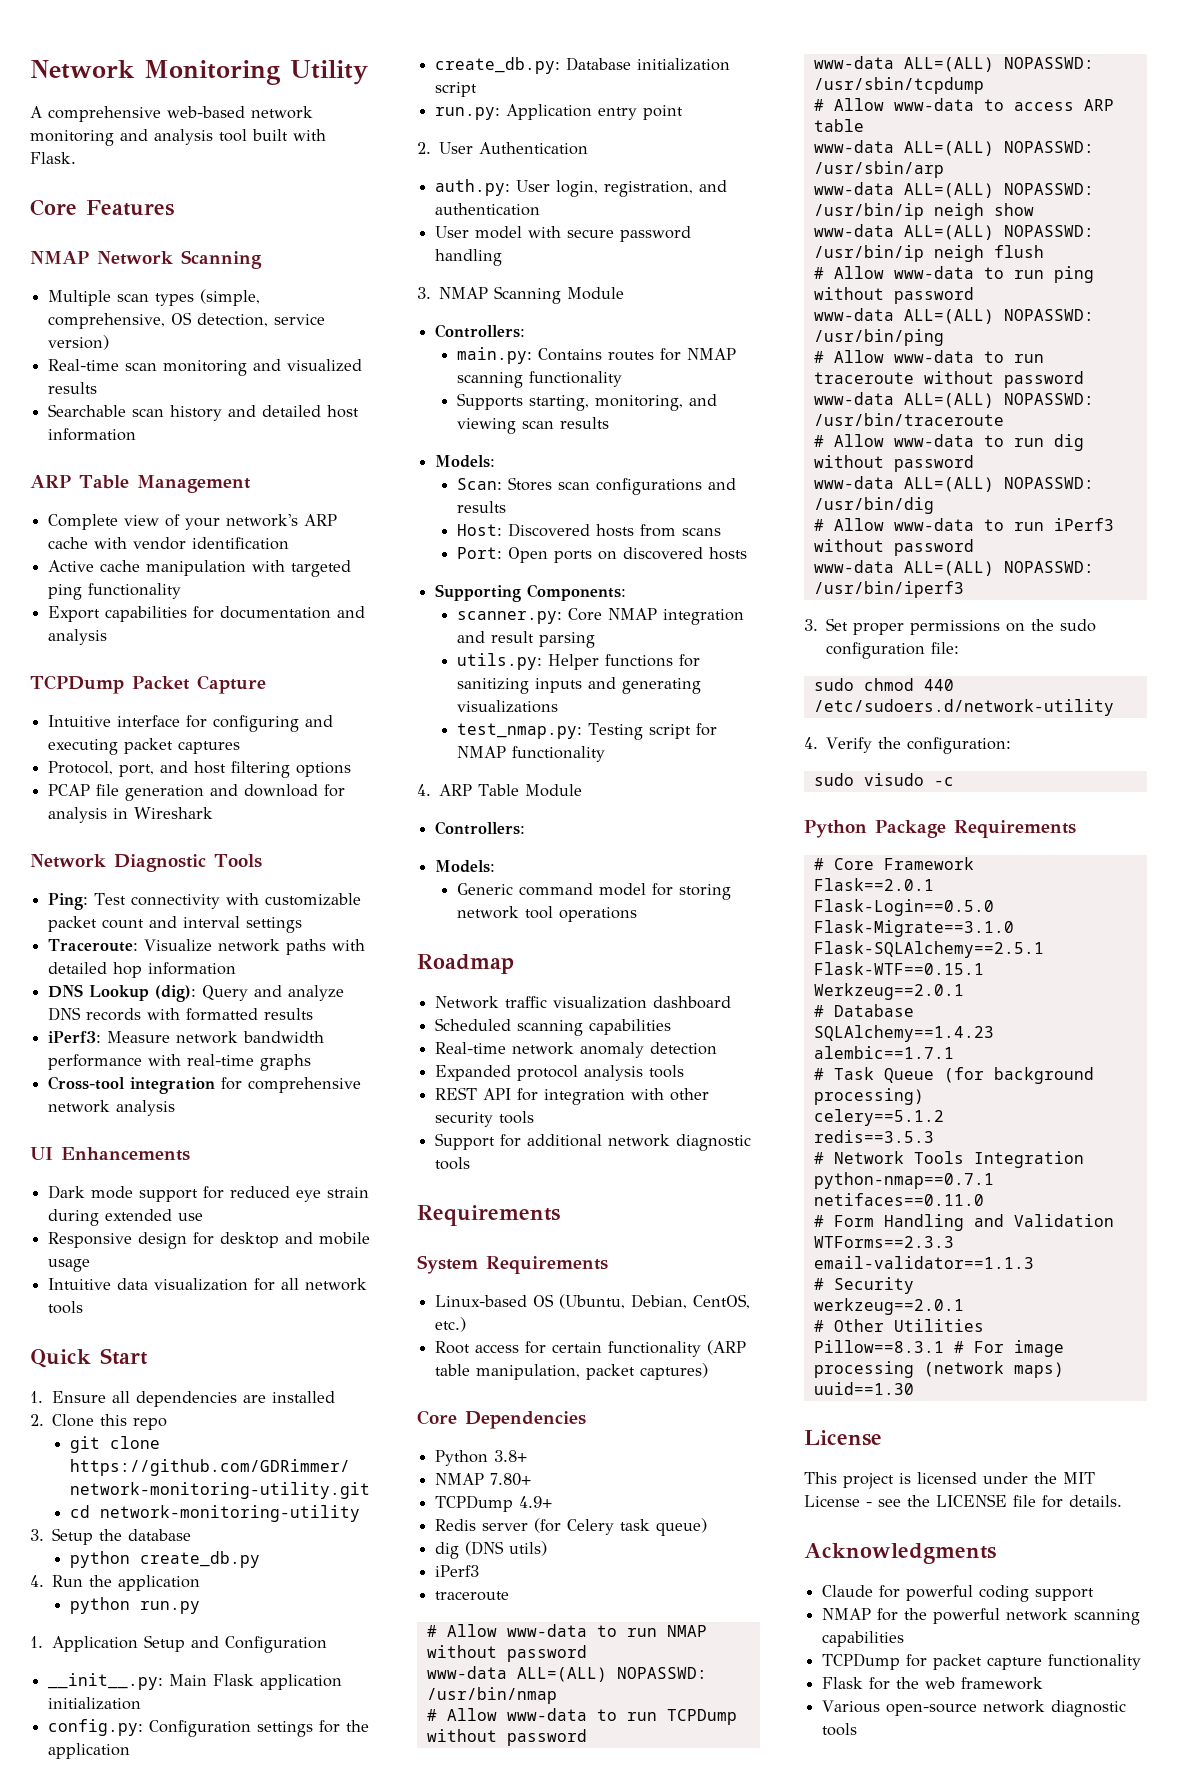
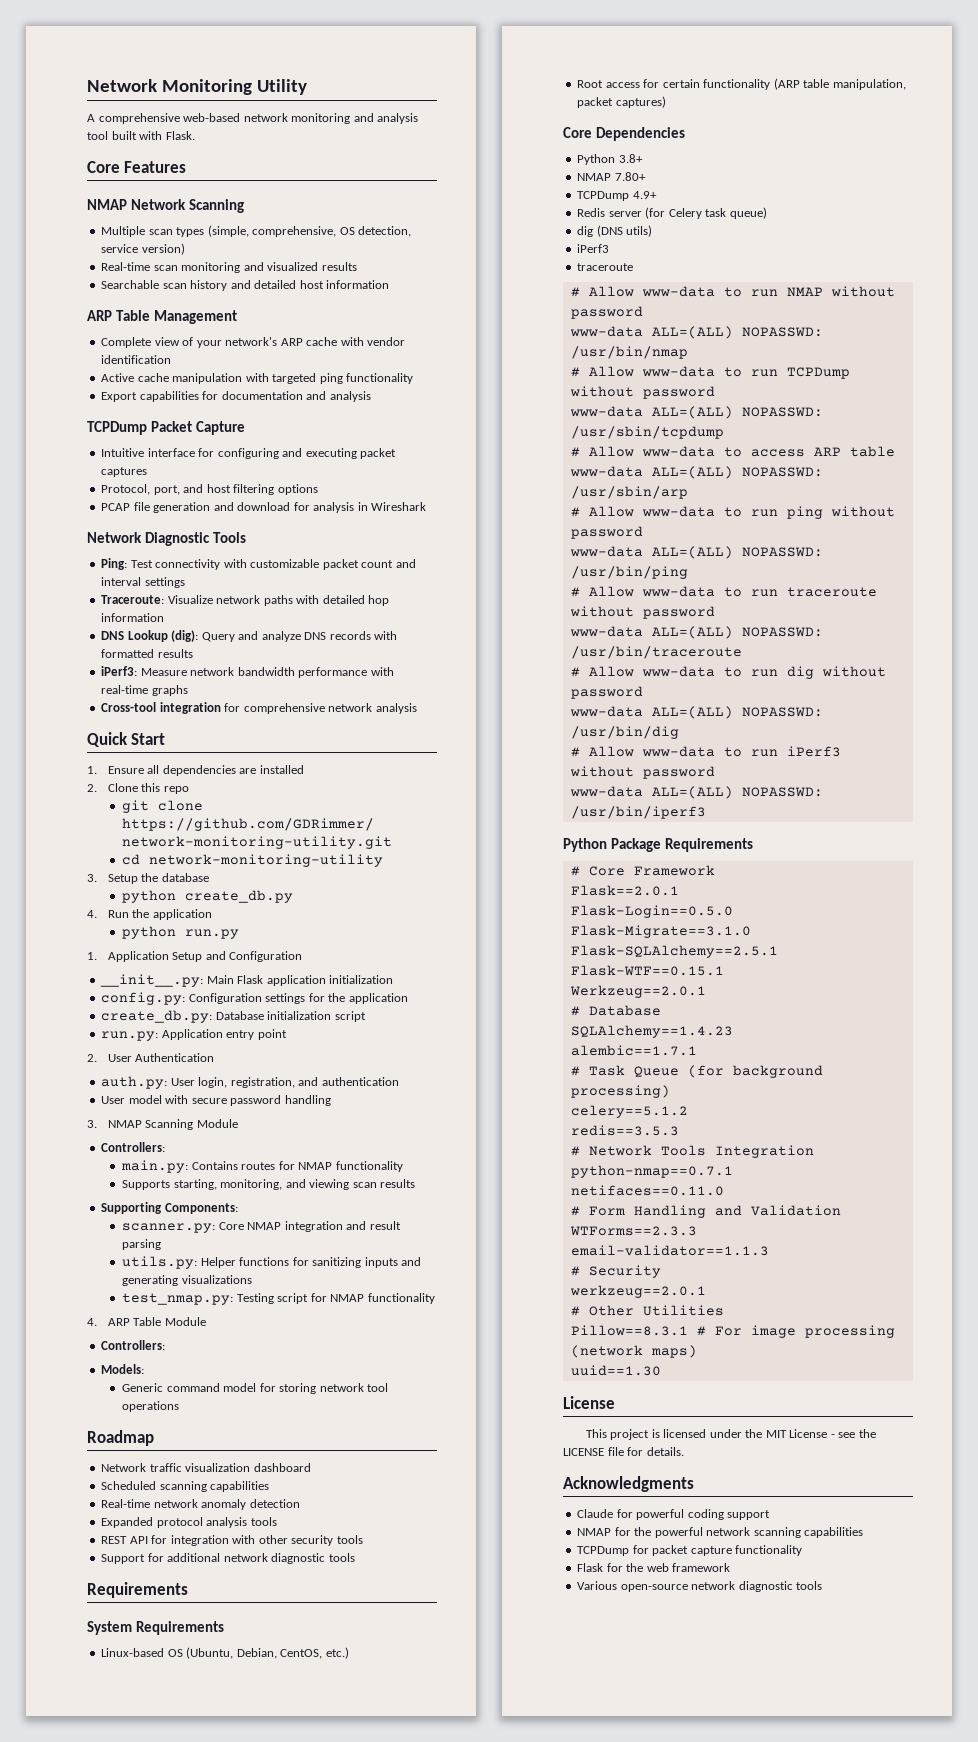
[30,1147,190,1161] [48,1185,370,1202] [48,1209,204,1226] [48,1232,371,1249] [48,1259,91,1272] [48,1278,368,1291] [48,1301,84,1314] // UI Enhancements // Dark mode support for reduced eye strain during extended use // Responsive design for desktop and mobile usage // Intuitive data visualization for all network tools -> (417, 708) none
[456,372,523,388] scanning -> (333, 1166) none
[435,455,496,468] [456,477,736,495] [456,501,506,513] [456,523,721,537] [456,547,747,563] // Models: // Scan: Stores scan configurations and results // Host: Discovered hosts from scans // Port: Open ports on discovered hosts -> (416, 1183) none
[813,182,1094,198] [813,203,1034,220] [813,224,1094,240] [813,245,1044,262] // www-data ALL=(ALL) NOPASSWD: /usr/bin/ip neigh show // www-data ALL=(ALL) NOPASSWD: /usr/bin/ip neigh flush -> (688, 492) none
[804,618,1097,635] [826,642,960,659] [813,678,954,691] [813,699,1114,716] [804,737,1012,754] [813,773,954,786] // 3. Set proper permissions on the sudo configuration file: // sudo chmod 440 /etc/sudoers.d/network-utility // 4. Verify the configuration: // sudo visudo -c -> (706, 812) none

